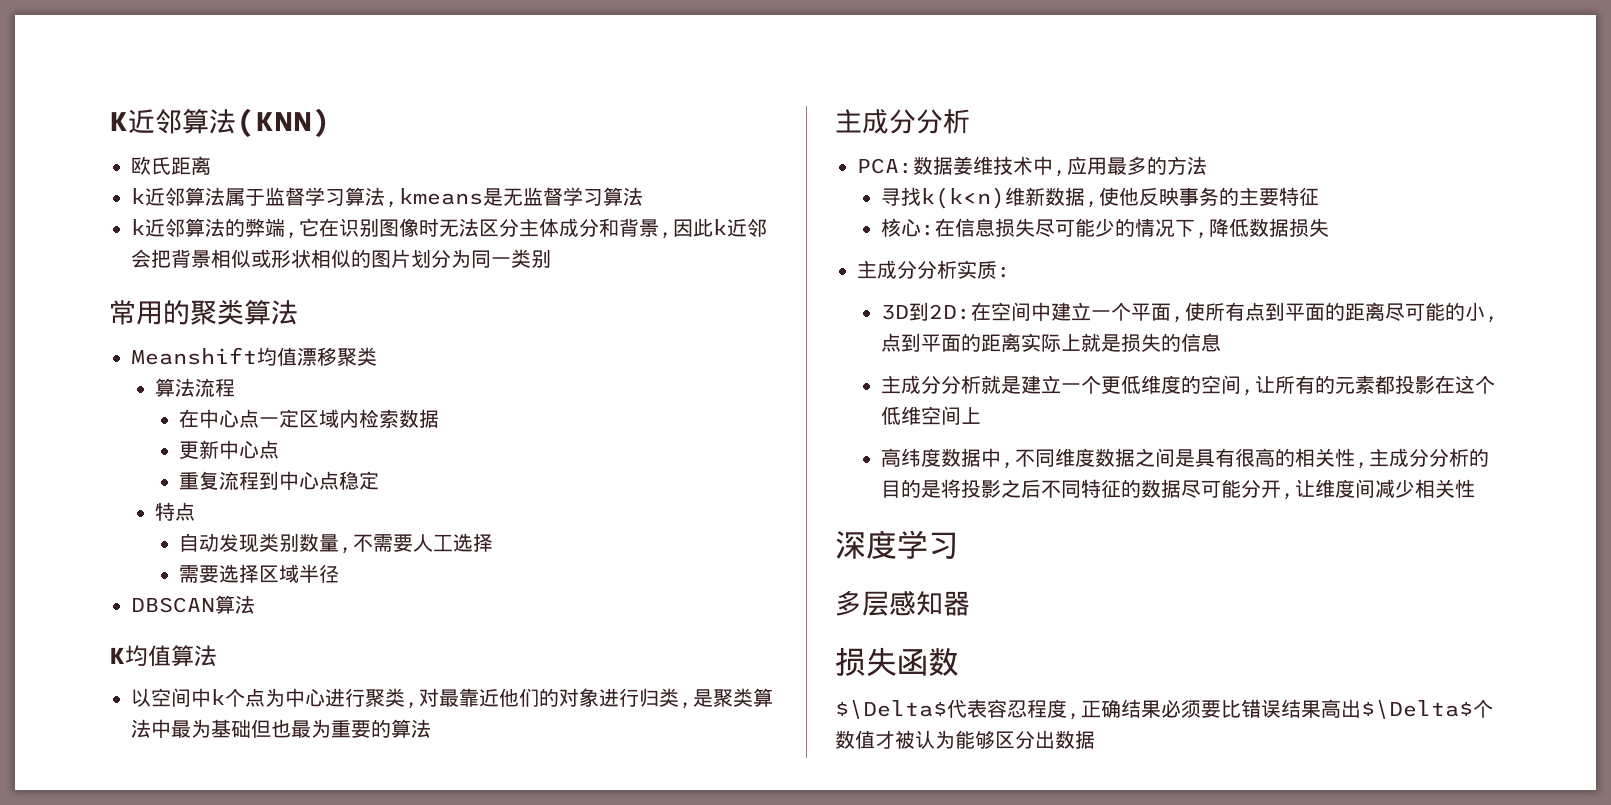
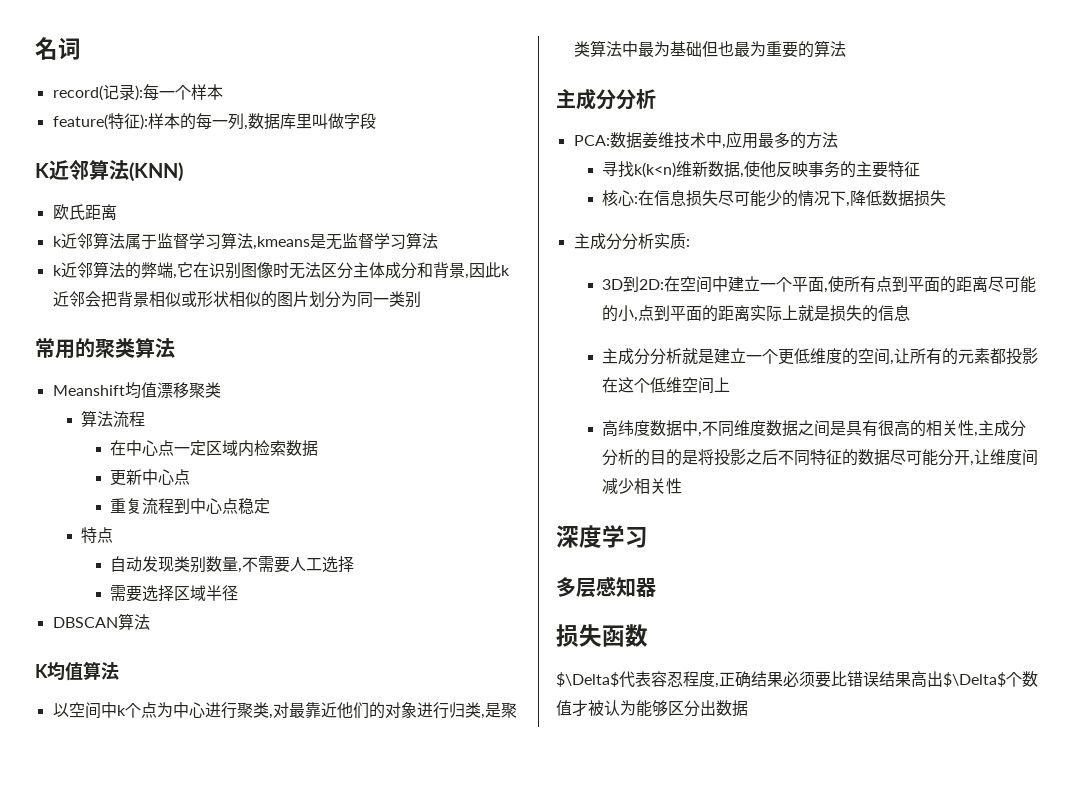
(109, 121) none -> [35,37,81,60] [52,84,223,101] [52,113,376,130] 名词 // record(记录):每一个样本 // feature(特征):样本的每一列,数据库里叫做字段 //

